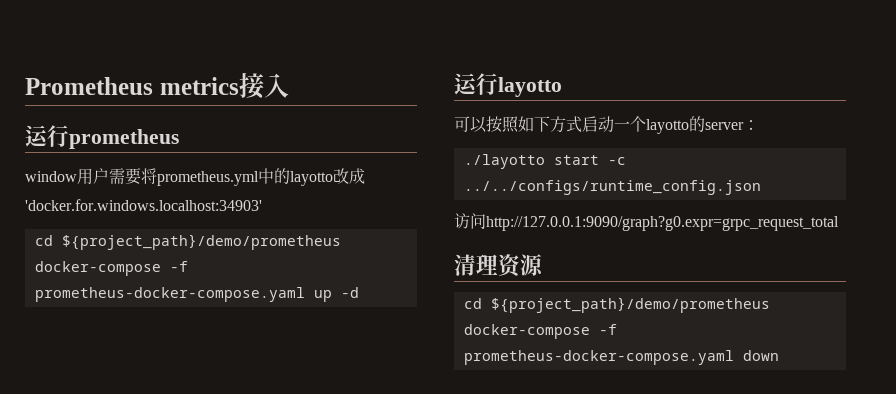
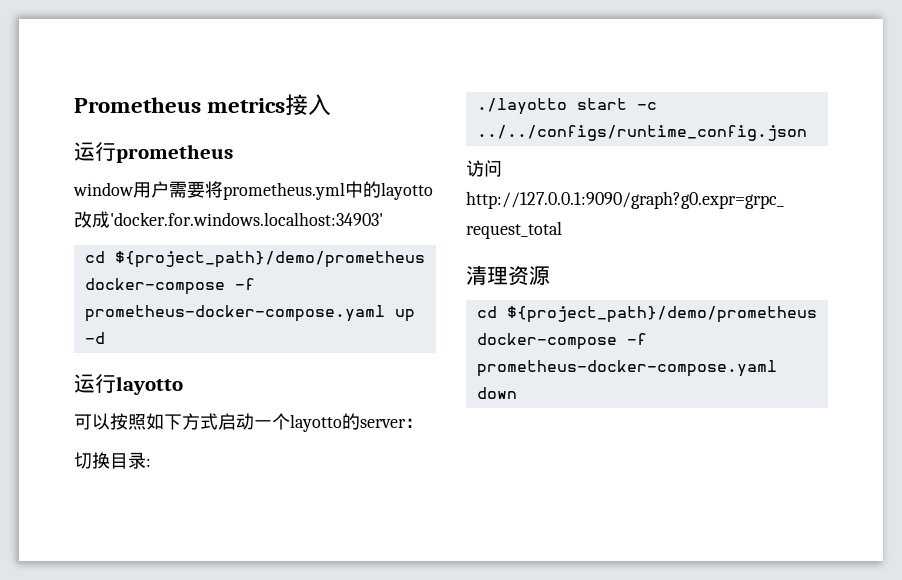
(759, 125) none -> [74,452,151,469] // 切换目录:

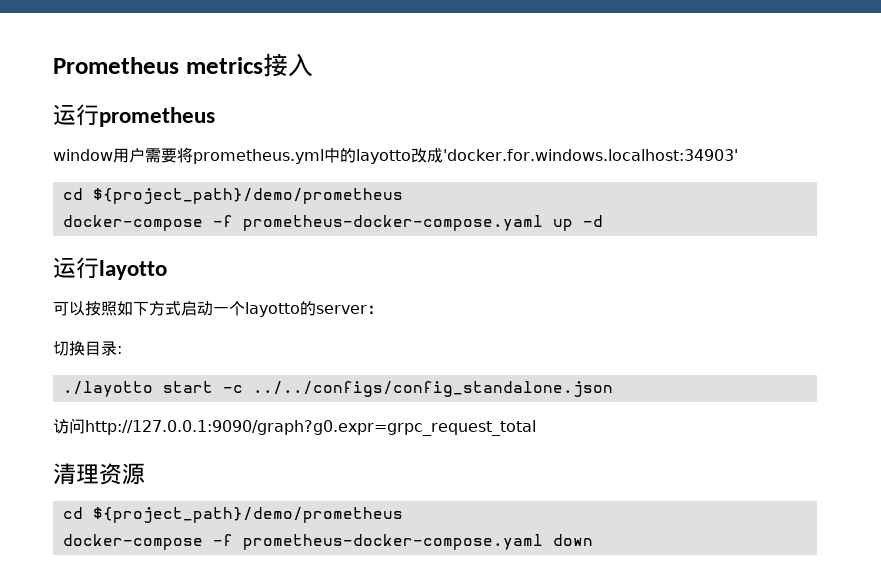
[476,125,807,141] ../../configs/runtime_config.json -> [252,381,613,397] ../../configs/config_standalone.json

